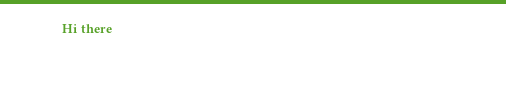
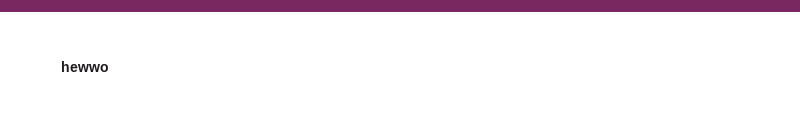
[62,24,112,33] Hi there -> [61,61,109,72] hewwo

